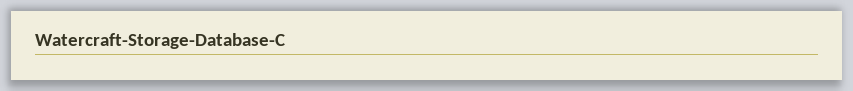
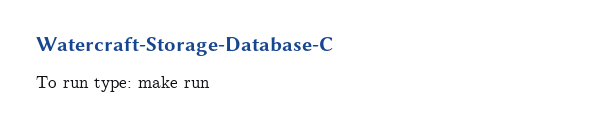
(285, 41) none -> [36,76,210,92] // To run type: make run

